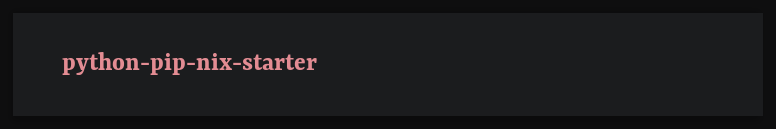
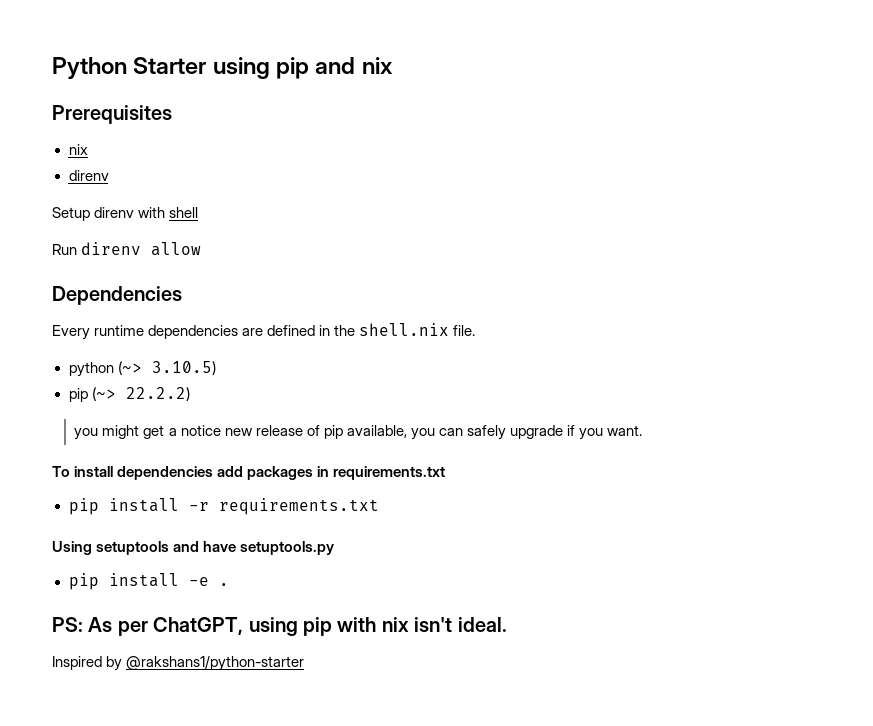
[62,52,317,75] python-pip-nix-starter -> [52,57,393,79] [52,105,172,124] [68,144,88,155] [68,170,109,181] [52,207,199,221] [52,242,202,256] [52,286,182,305] [52,323,476,340] [68,361,216,377] [68,387,190,402] [74,425,643,440] [52,466,446,480] [68,498,379,515] [52,541,335,555] [68,573,229,590] [52,617,507,636] [52,655,305,671] Python Starter using pip and nix // Prerequisites // nix // direnv // Setup direnv with shell // Run direnv allow // Dependencies // Every runtime dependencies are defined in the shell.nix file. // python (~> 3.10.5) // pip (~> 22.2.2) // you might get a notice new release of pip available, you can safely upgrade if you want. // To install dependencies add packages in requirements.txt // pip install -r requirements.txt // Using setuptools and have setuptools.py // pip install -e . // PS: As per ChatGPT, using pip with nix isn't ideal. // Inspired by @rakshans1/python-starter

